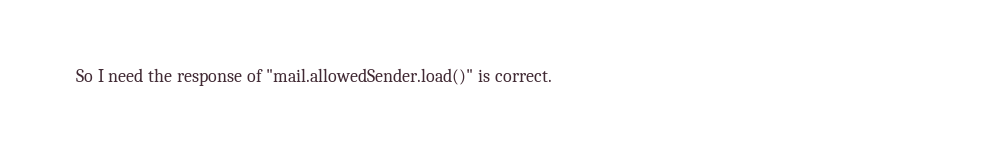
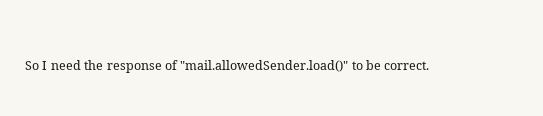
[478,69,491,82] is -> [351,60,381,70] to be

